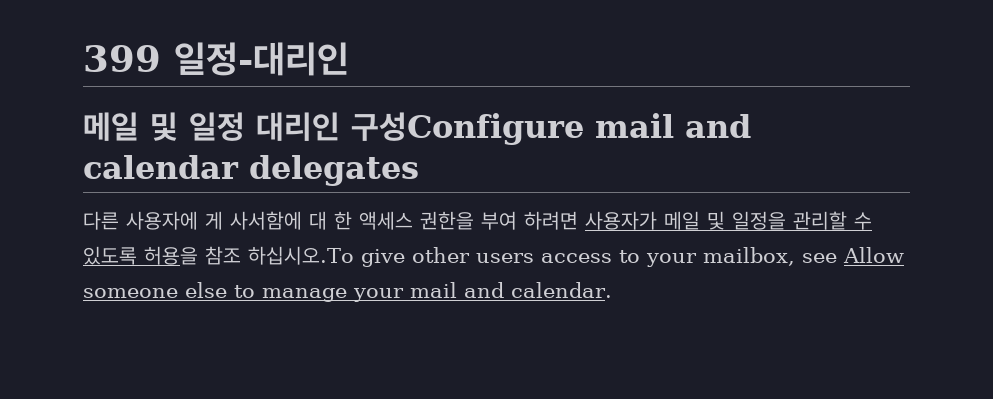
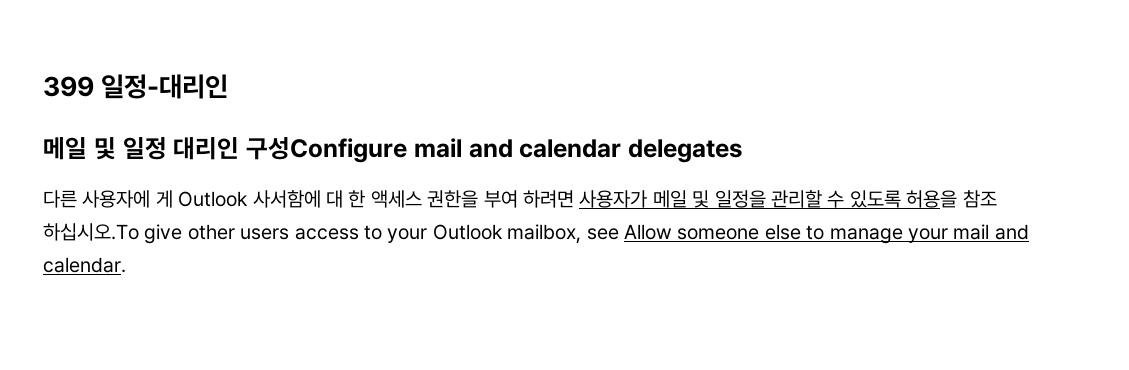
(223, 220) none -> [178,191,249,207] Outlook
(697, 260) none -> [432,224,503,240] Outlook

